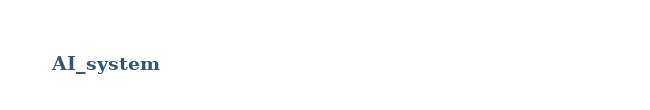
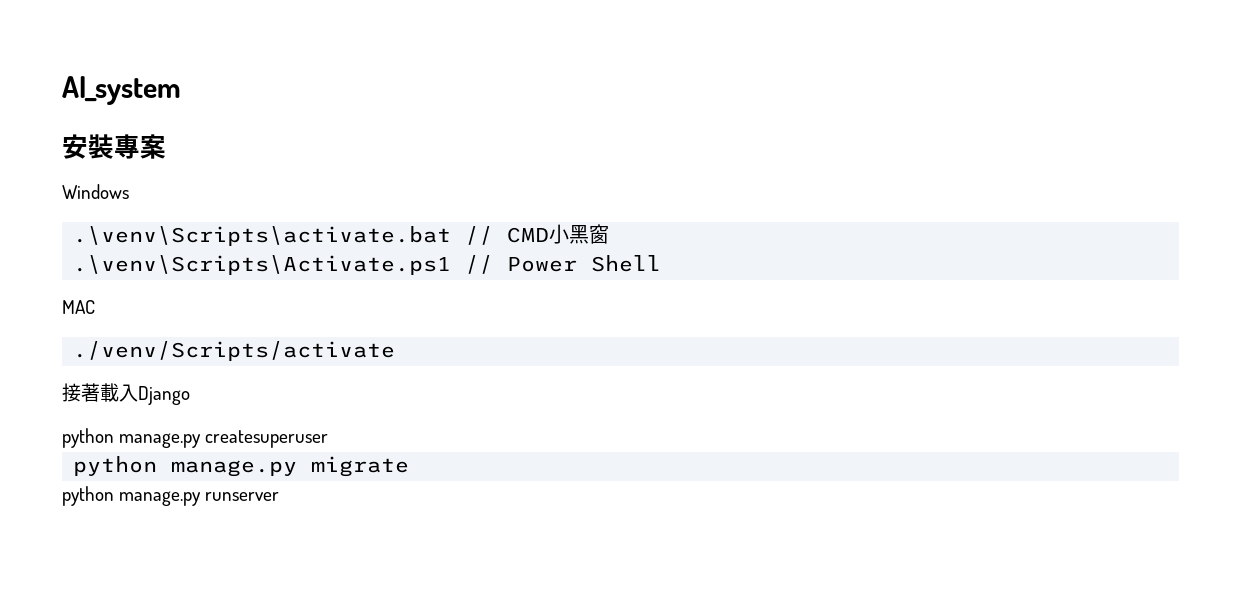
(160, 65) none -> [62,134,166,159] [62,184,129,199] [73,224,610,246] [73,255,662,275] [62,300,95,314] [73,341,396,361] [62,383,190,405] [62,428,329,448] [73,456,410,477] [62,486,280,506] // 安裝專案 // Windows // .\venv\Scripts\activate.bat // CMD小黑窗 // .\venv\Scripts\Activate.ps1 // Power Shell // MAC // ./venv/Scripts/activate // 接著載入Django // python manage.py createsuperuser // python manage.py migrate // python manage.py runserver

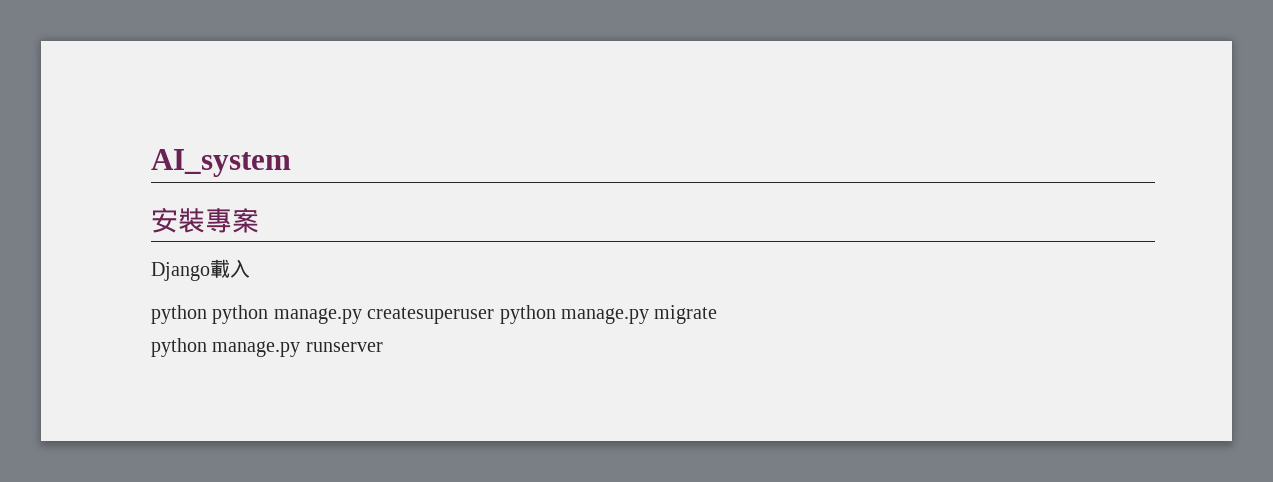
[62,184,129,199] [73,224,610,246] [73,255,662,275] [62,300,95,314] [73,341,396,361] [62,383,100,402] Windows // .\venv\Scripts\activate.bat // CMD小黑窗 // .\venv\Scripts\Activate.ps1 // Power Shell // MAC // ./venv/Scripts/activate // 接著 -> [151,262,210,281] Django
[138,386,190,405] [62,428,114,448] Django // python -> [151,305,269,324] // python python
(329, 439) // -> (495, 315) none

